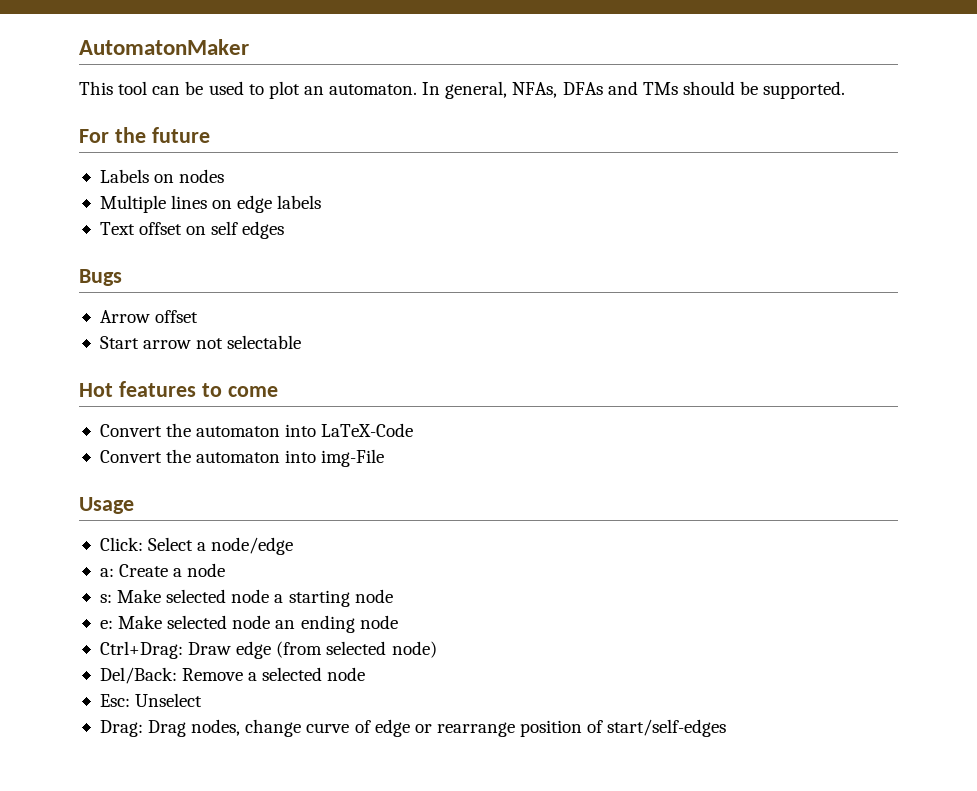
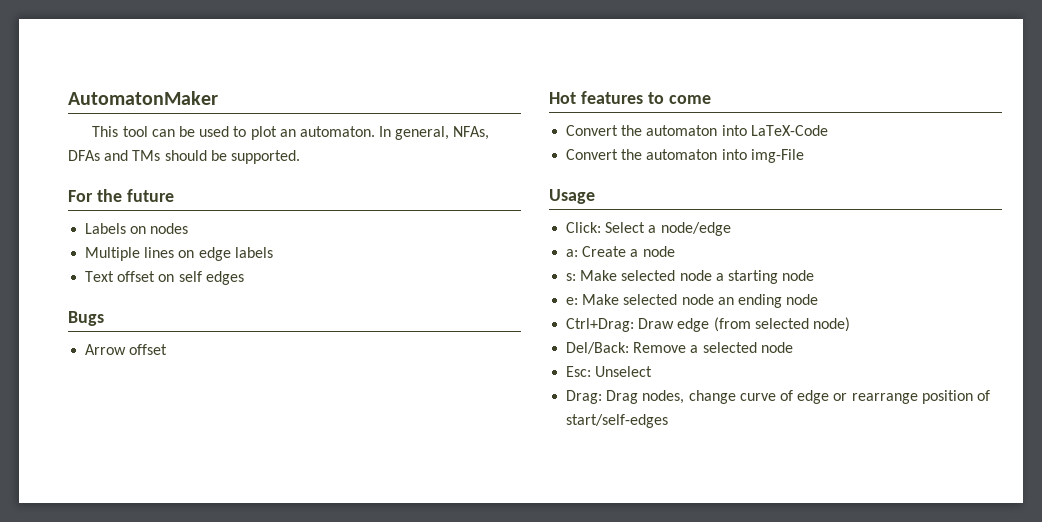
[99,335,302,349] // Start arrow not selectable -> (168, 349) none

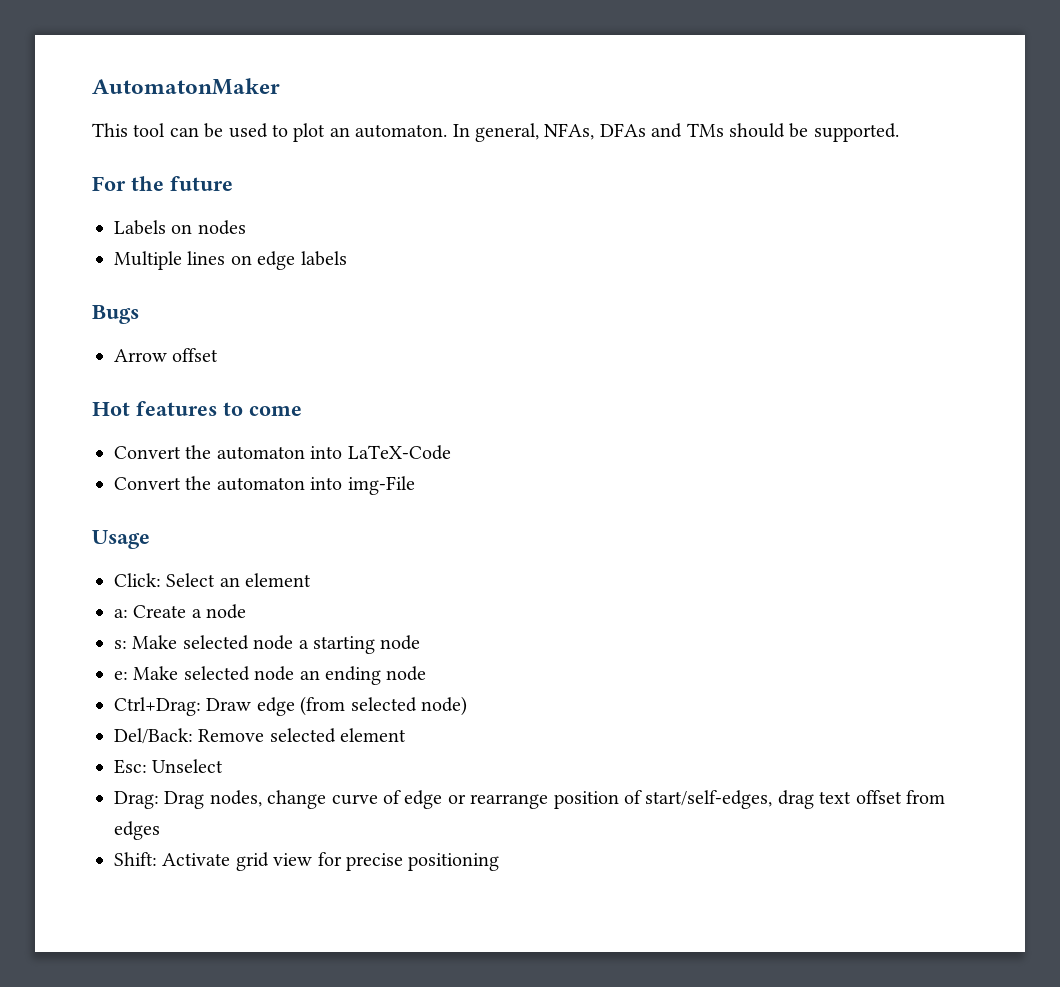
[85,271,244,285] // Text offset on self edges -> (347, 258) none
[648,222,731,236] a node/edge -> [219,573,312,587] an element
[690,342,793,353] a selected node -> [269,728,407,743] selected element
[566,414,669,428] start/self-edges -> [645,790,945,809] [114,821,160,840] [114,852,500,871] start/self-edges, drag text offset from edges // Shift: Activate grid view for precise positioning

